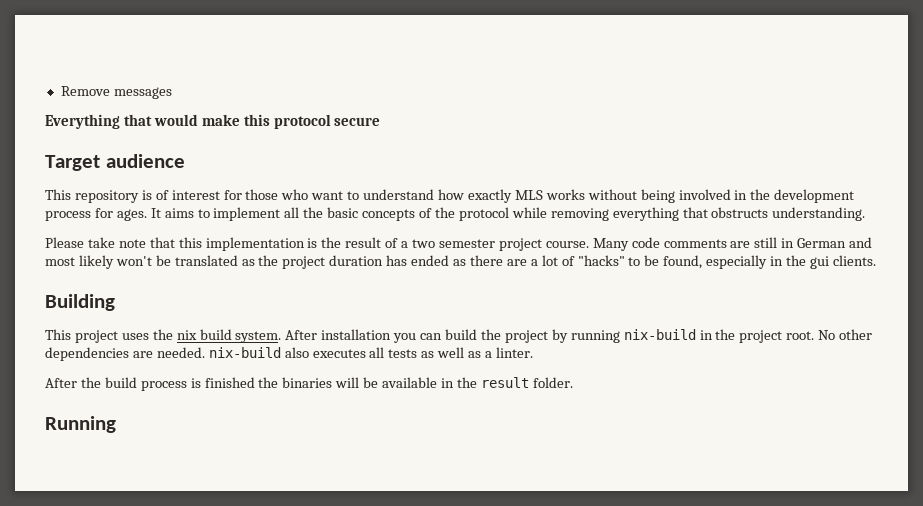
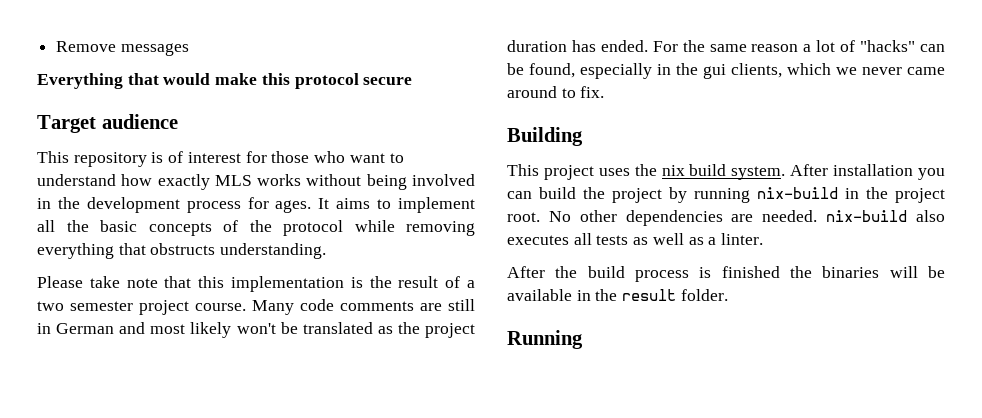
[411,255,527,266] ended as there are -> [600,40,799,52] ended. For the same reason
[628,257,641,266] to -> [920,44,946,52] can
[832,255,876,266] clients. -> [731,63,945,78] [507,86,605,98] clients, which we never came around to fix.

